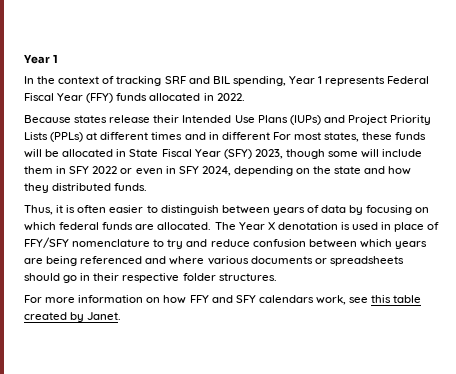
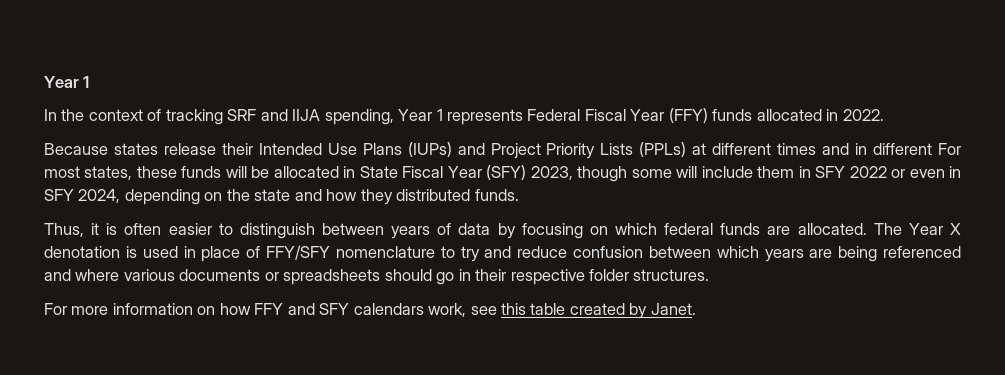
[212,76,230,84] BIL -> [292,109,321,121] IIJA

